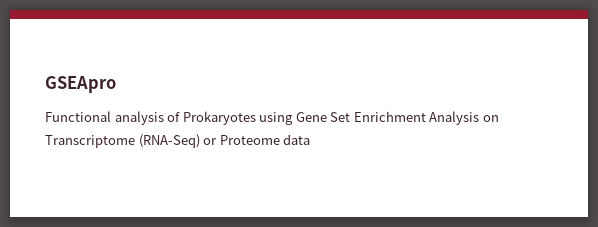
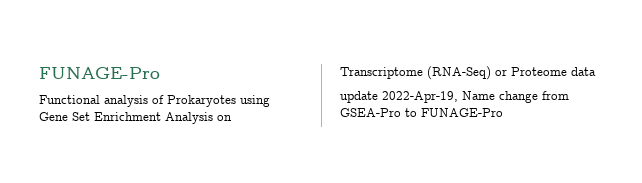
[45,76,116,93] GSEApro -> [39,67,160,79] FUNAGE-Pro
(311, 139) none -> [340,91,569,103] [340,108,503,117] // update 2022-Apr-19, Name change from GSEA-Pro to FUNAGE-Pro

